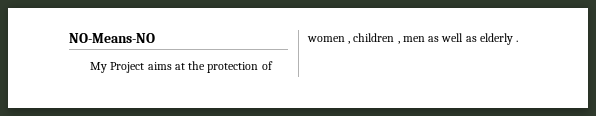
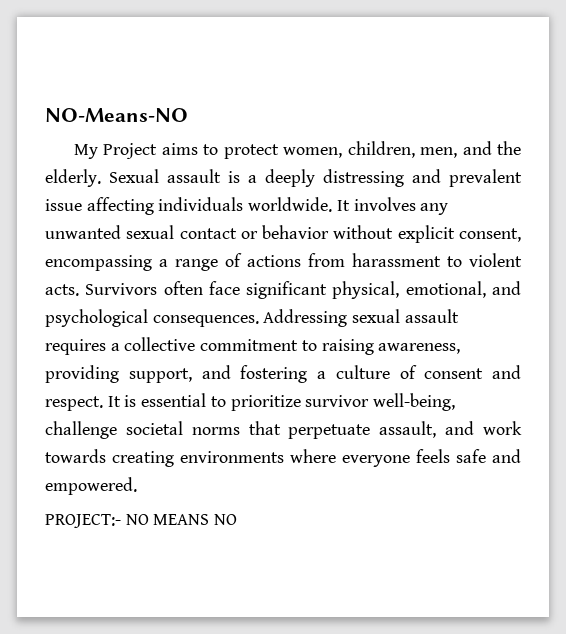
[174,61,273,73] [307,33,519,45] at the protection of women , children , men as well as elderly . -> [203,141,521,159] [45,169,522,187] [45,197,449,215] [45,225,521,243] [45,253,522,271] [45,281,521,299] [45,309,459,327] [45,337,461,355] [45,365,521,383] [45,393,456,411] [45,421,522,439] [45,449,521,467] [45,477,137,495] [45,514,238,528] to protect women, children, men, and the elderly. Sexual assault is a deeply distressing and prevalent issue affecting individuals worldwide. It involves any unwanted sexual contact or behavior without explicit consent, encompassing a range of actions from harassment to violent acts. Survivors often face significant physical, emotional, and psychological consequences. Addressing sexual assault requires a collective commitment to raising awareness, providing support, and fostering a culture of consent and respect. It is essential to prioritize survivor well-being, challenge societal norms that perpetuate assault, and work towards creating environments where everyone feels safe and empowered. // PROJECT:- NO MEANS NO

